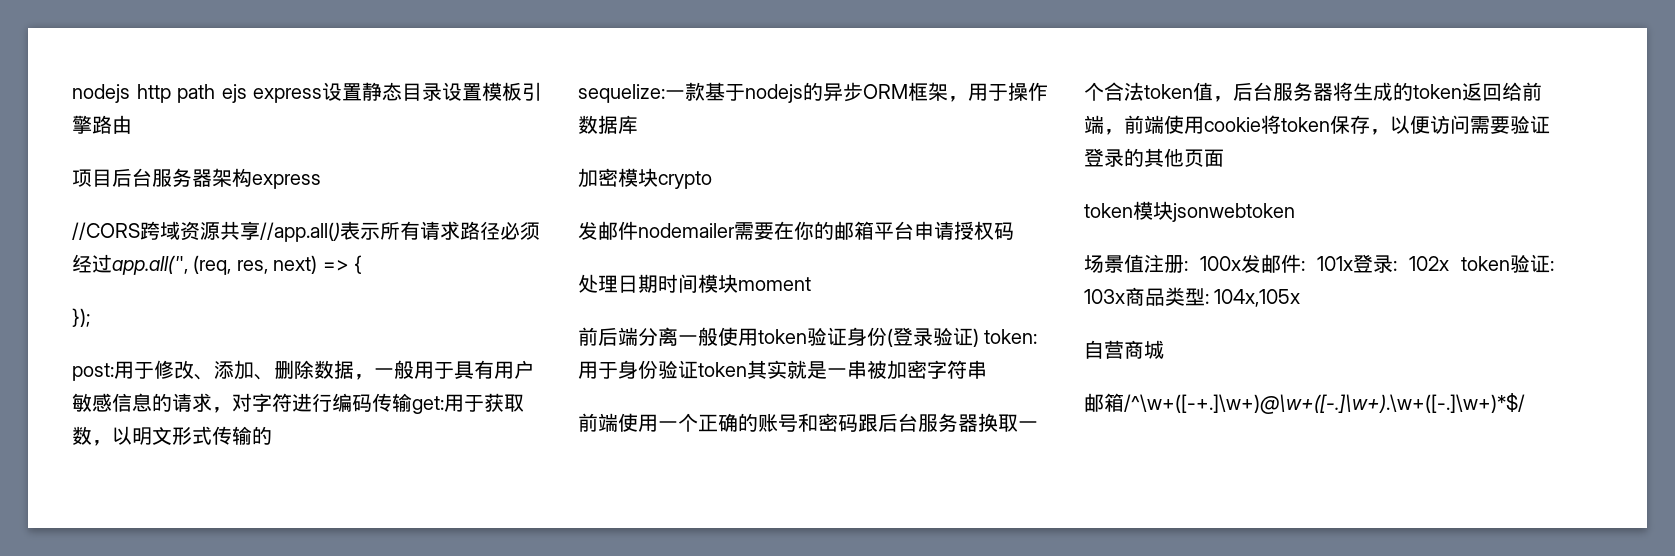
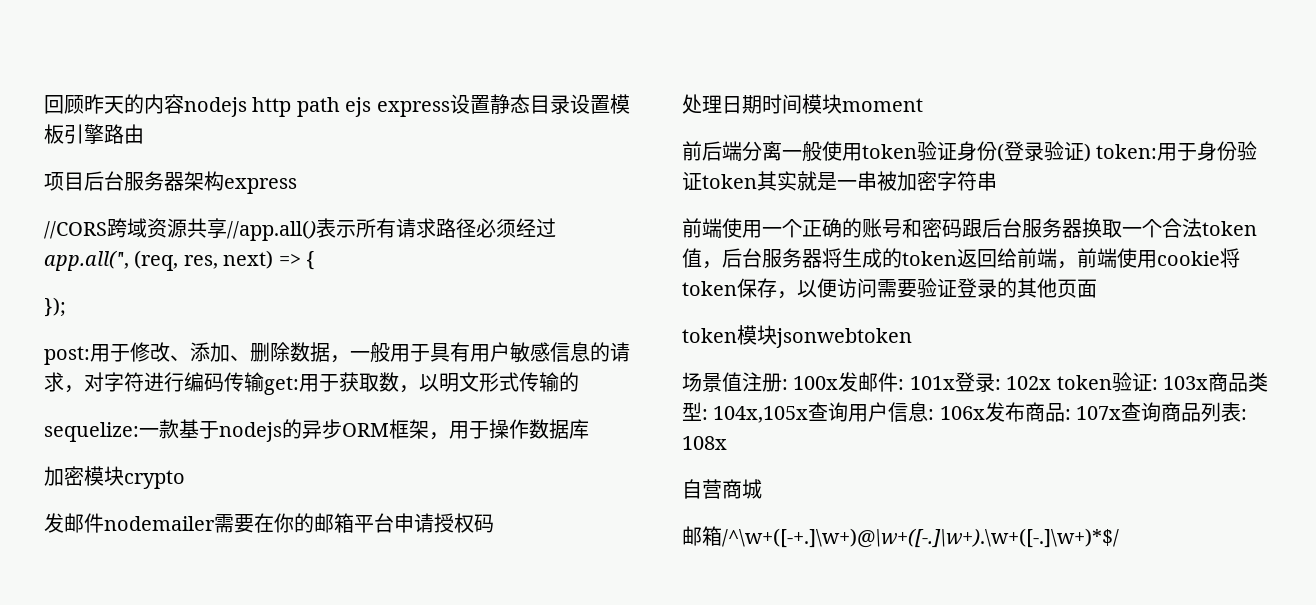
(72, 93) none -> [44,94,184,114] 回顾昨天的内容
(1301, 298) none -> [808,402,1248,422] [682,436,727,450] 查询用户信息: 106x发布商品: 107x查询商品列表: 108x

